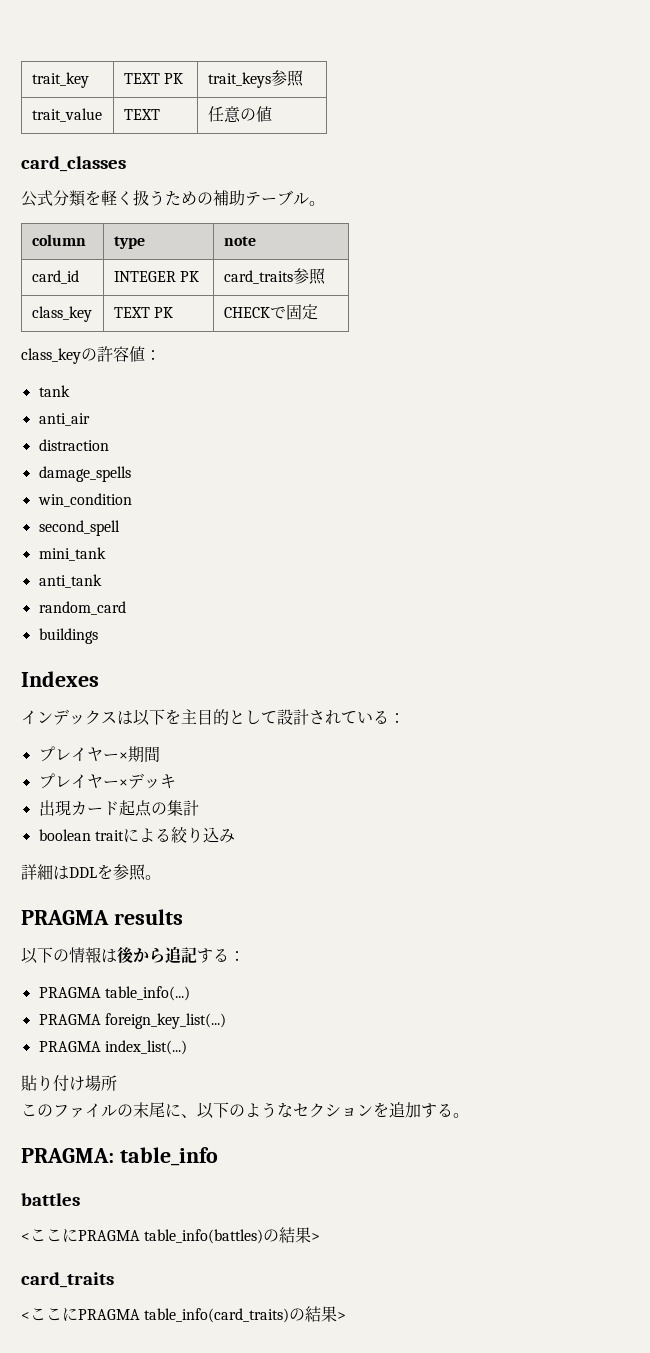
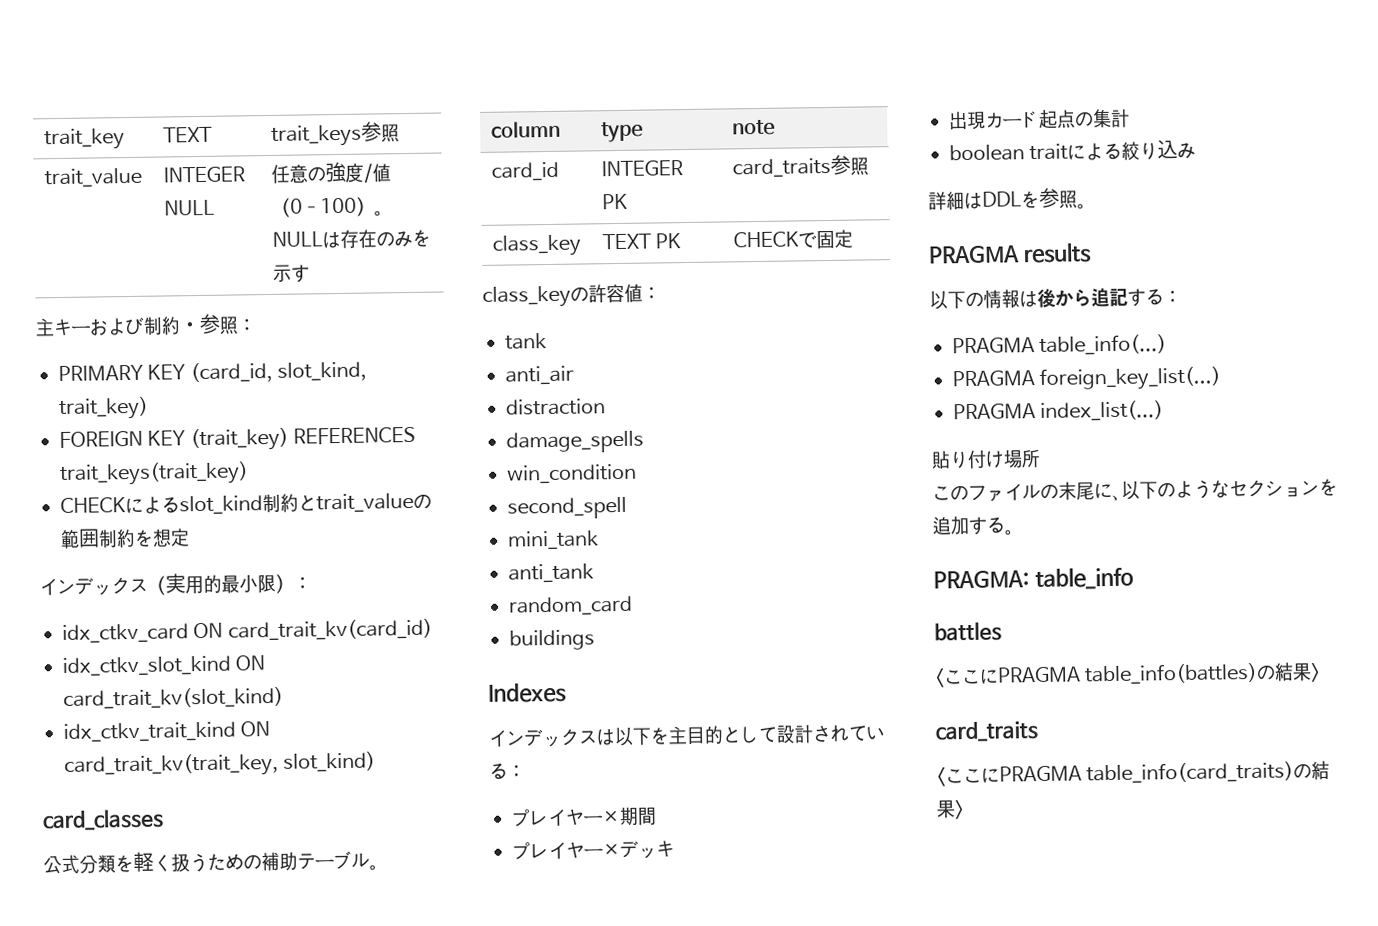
[164,73,184,84] PK -> (213, 134) none
[123,109,160,120] TEXT -> [162,166,245,183] [163,199,215,217] INTEGER NULL
[255,106,272,122] 値 -> [324,161,391,183] [271,196,384,218] [271,229,431,249] [272,264,310,283] [35,313,257,337] [58,361,368,384] [59,396,149,421] [59,426,417,452] [59,461,249,487] [60,492,432,515] [60,528,190,549] [39,573,312,596] [62,618,433,643] [62,655,266,676] [63,686,284,709] [63,721,271,742] [64,751,377,778] 強度/値（0–100）。NULLは存在のみを示す // 主キーおよび制約・参照： // PRIMARY KEY (card_id, slot_kind, trait_key) // FOREIGN KEY (trait_key) REFERENCES trait_keys(trait_key) // CHECKによるslot_kind制約とtrait_valueの範囲制約を想定 // インデックス（実用的最小限）： // idx_ctkv_card ON card_trait_kv(card_id) // idx_ctkv_slot_kind ON card_trait_kv(slot_kind) // idx_ctkv_trait_kind ON card_trait_kv(trait_key, slot_kind)

